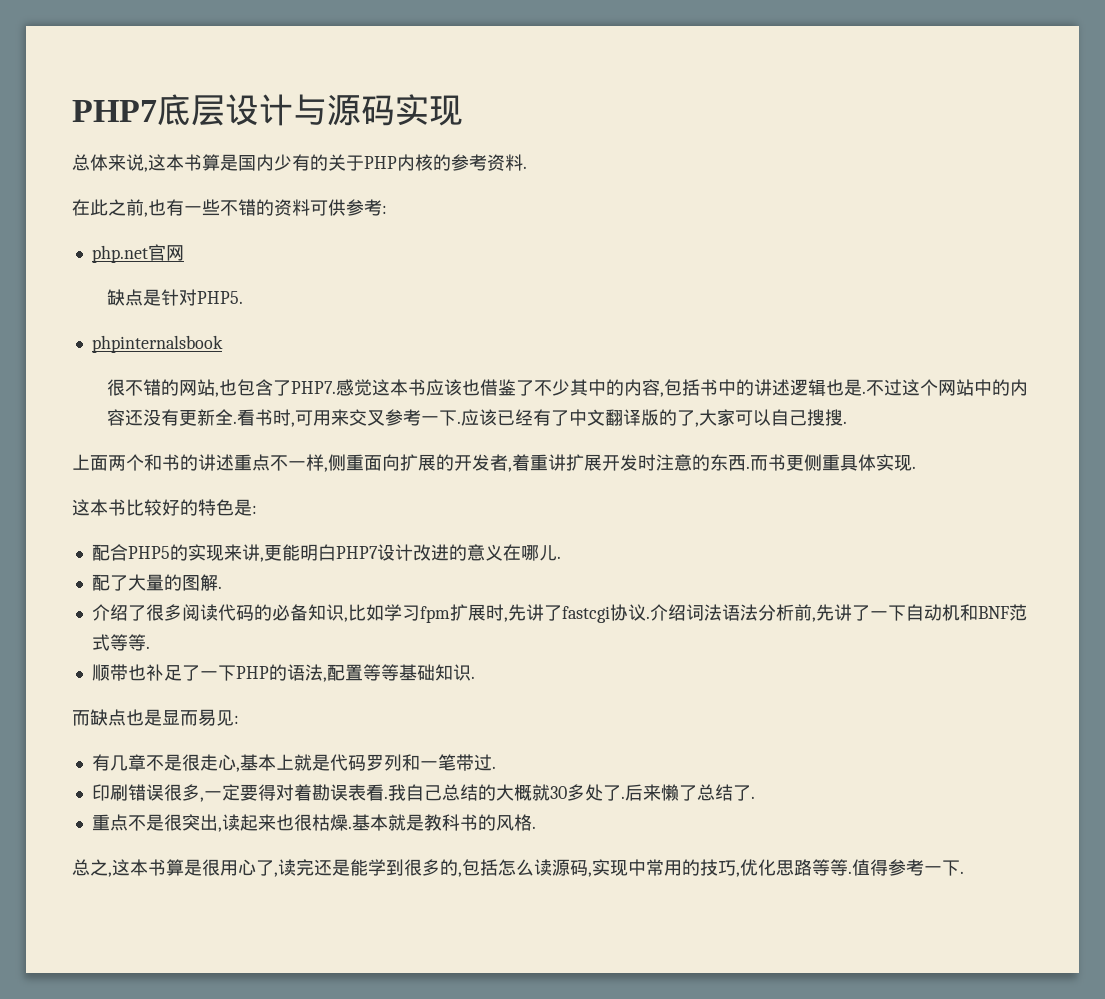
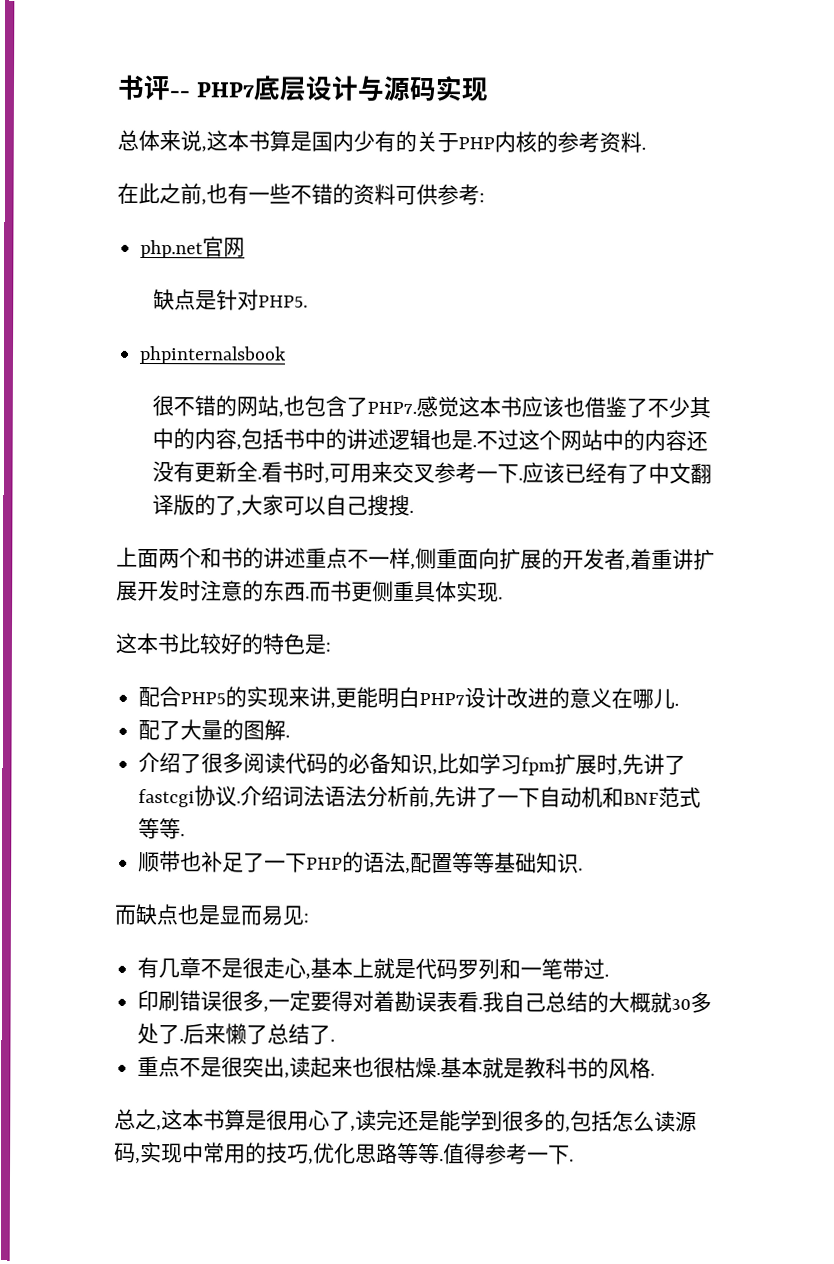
(72, 111) none -> [117,74,190,101] 书评--

